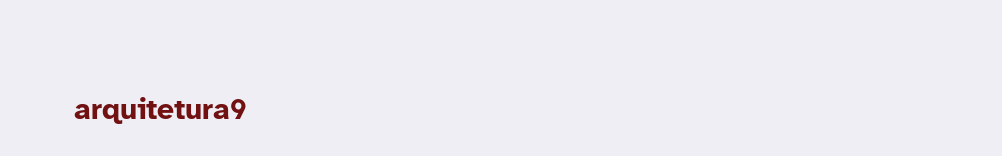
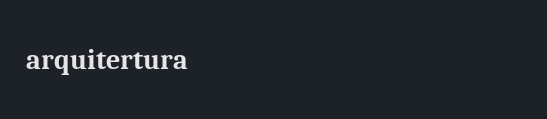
[74,97,247,124] arquitetura9 -> [26,49,188,75] arquitertura

